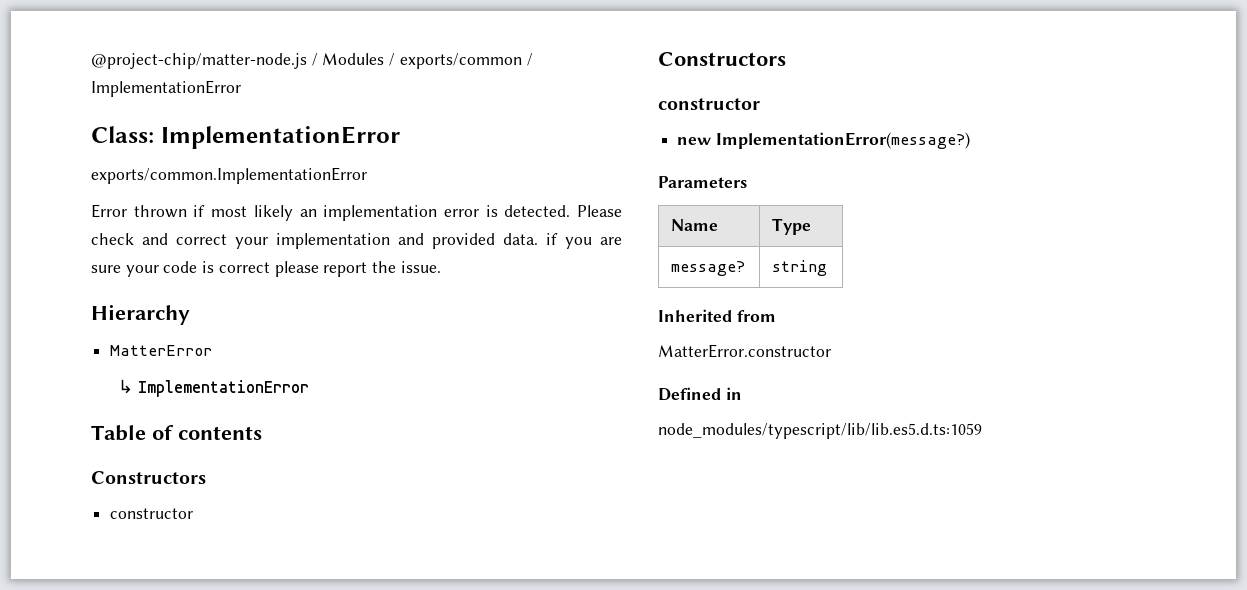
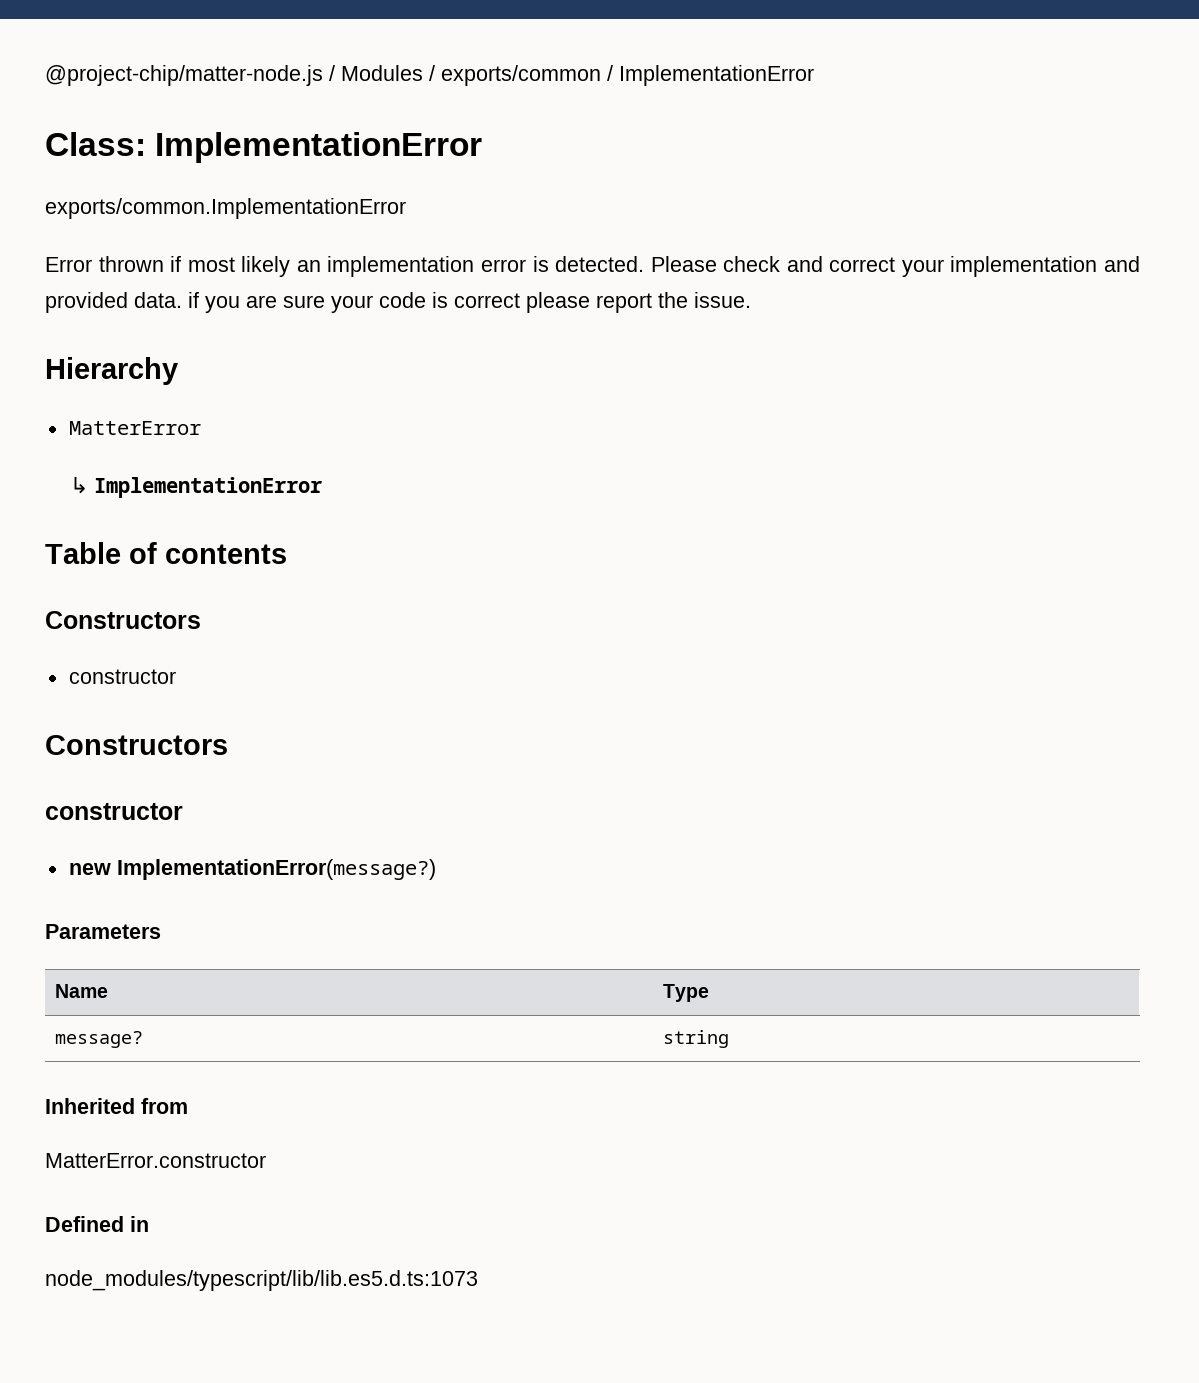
[658,423,982,439] node_modules/typescript/lib/lib.es5.d.ts:1059 -> [45,1270,478,1291] node_modules/typescript/lib/lib.es5.d.ts:1073

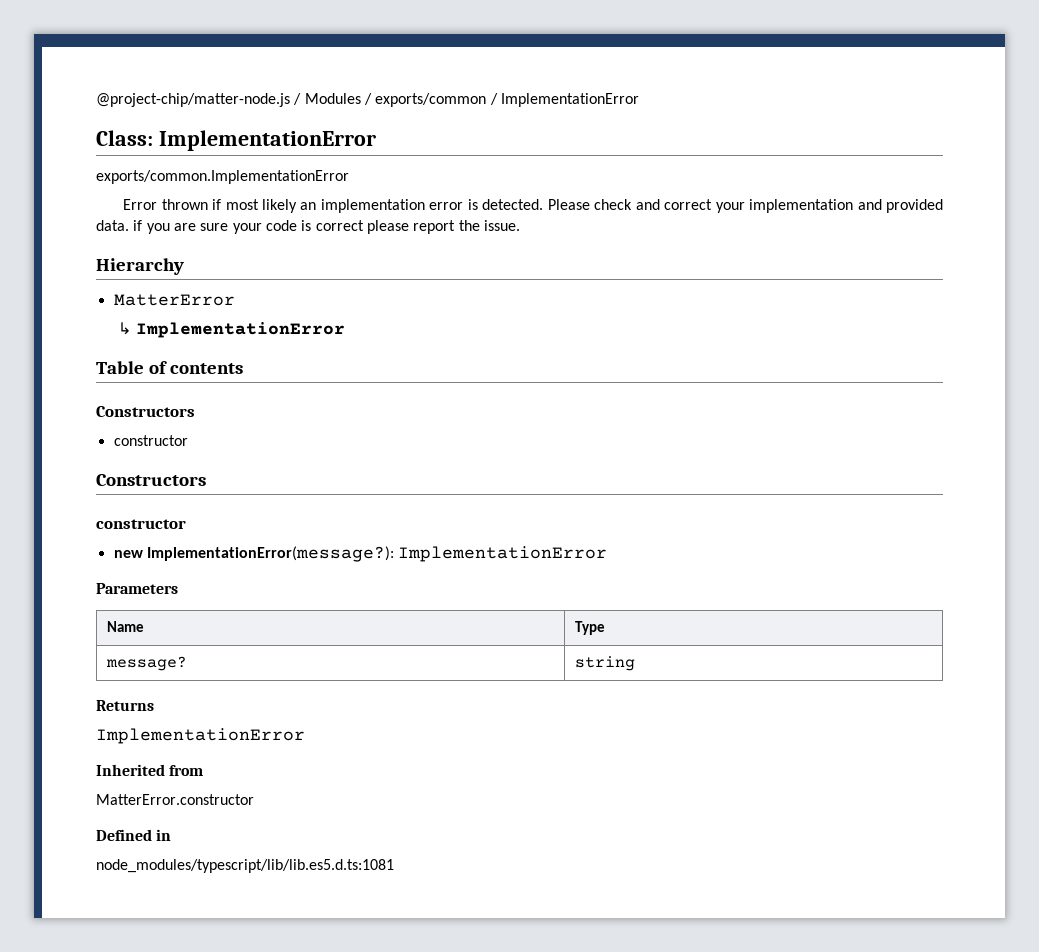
[116,859,436,880] ImplementationError(message?) -> [146,546,608,562] ImplementationError(message?): ImplementationError
(729, 1039) none -> [96,700,154,711] [96,728,305,744] // Returns // ImplementationError
[45,1270,478,1291] node_modules/typescript/lib/lib.es5.d.ts:1073 -> [96,859,394,873] node_modules/typescript/lib/lib.es5.d.ts:1081

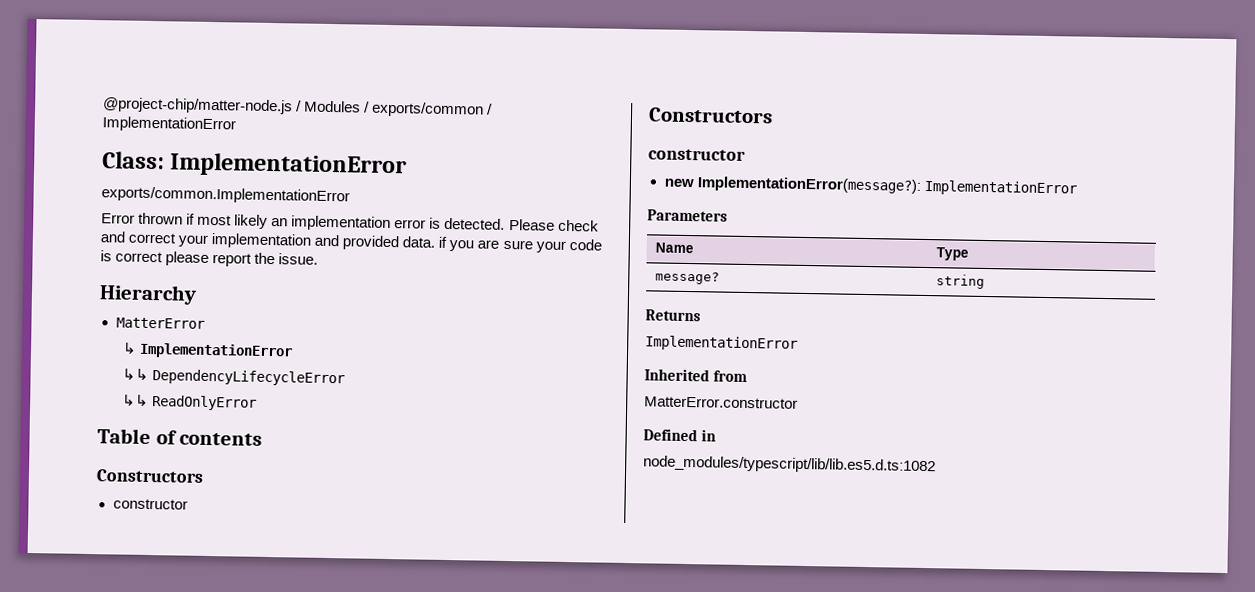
(345, 330) none -> [121,368,345,387] [121,394,257,411] // ↳↳ DependencyLifecycleError // ↳↳ ReadOnlyError
[96,859,394,873] node_modules/typescript/lib/lib.es5.d.ts:1081 -> [643,455,936,475] node_modules/typescript/lib/lib.es5.d.ts:1082

